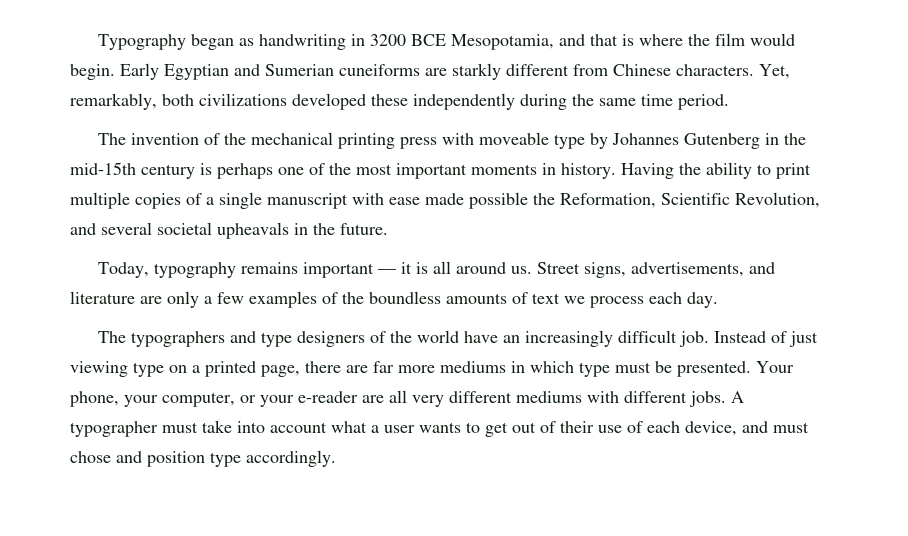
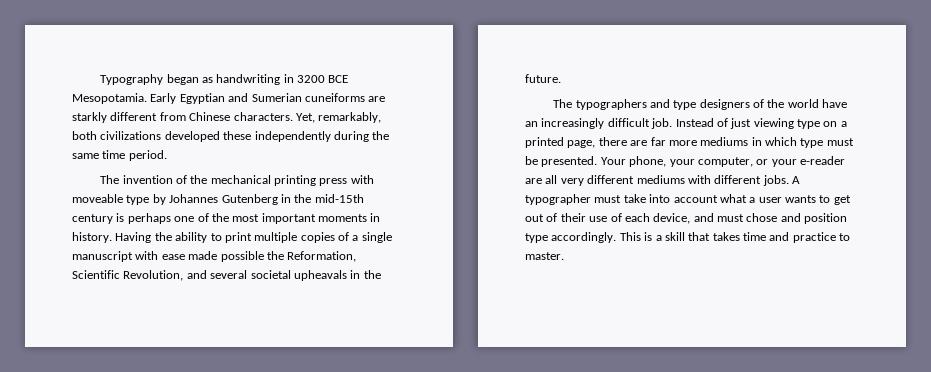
[450,33,795,50] [70,64,115,80] Mesopotamia, and that is where the film would begin. -> [72,93,147,104] Mesopotamia.
[97,261,775,278] [70,291,718,308] // Today, typography remains important — it is all around us. Street signs, advertisements, and literature are only a few examples of the boundless amounts of text we process each day. -> (561, 78) none
(336, 458) none -> [619,232,851,243] [525,252,564,260] This is a skill that takes time and practice to master.

